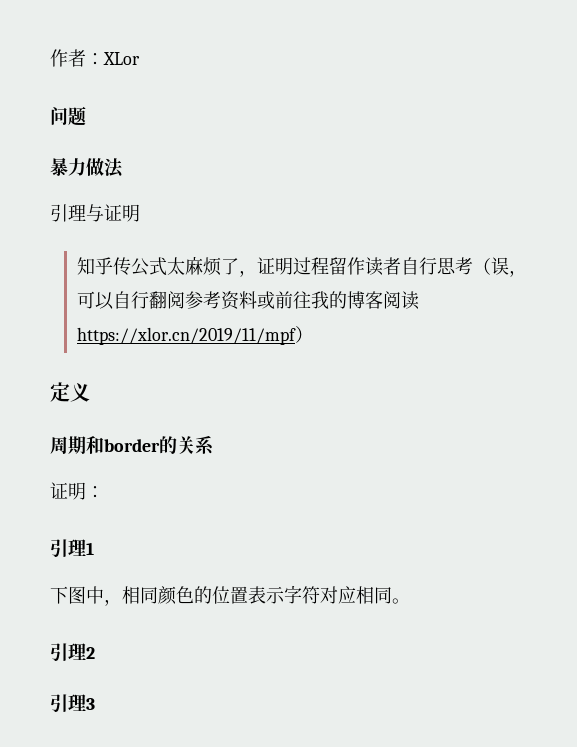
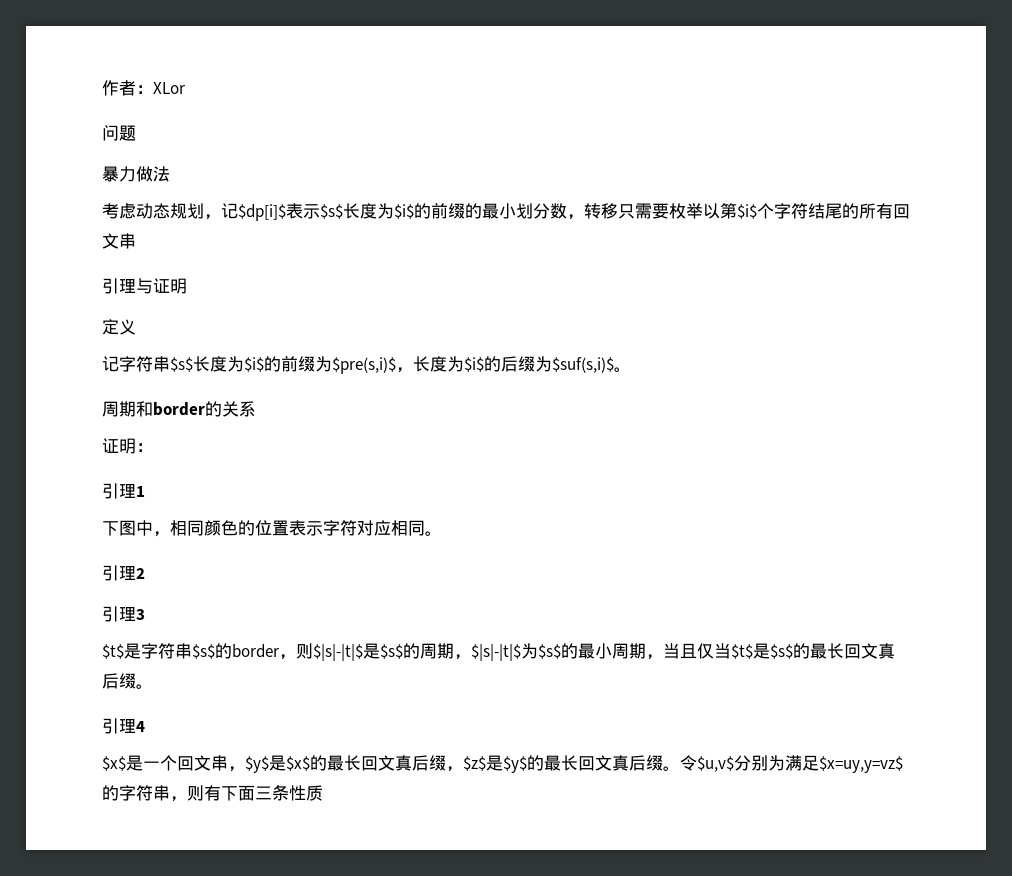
[50,204,140,222] [76,256,527,277] [76,291,419,310] [76,326,313,345] [50,382,90,402] 引理与证明 // 知乎传公式太麻烦了，证明过程留作读者自行思考（误，可以自行翻阅参考资料或前往我的博客阅读https://xlor.cn/2019/11/mpf） // 定义 -> [102,203,910,221] [102,233,136,249] [102,278,187,294] [102,319,136,335] [102,356,631,374] 考虑动态规划，记$dp[i]$表示$s$长度为$i$的前缀的最小划分数，转移只需要枚举以第$i$个字符结尾的所有回文串 // 引理与证明 // 定义 // 记字符串$s$长度为$i$的前缀为$pre(s,i)$，长度为$i$的后缀为$suf(s,i)$。
(95, 704) none -> [102,643,895,661] [102,673,153,689] [102,718,145,734] [102,755,903,773] [102,785,323,802] // $t$是字符串$s$的border，则$|s|-|t|$是$s$的周期，$|s|-|t|$为$s$的最小周期，当且仅当$t$是$s$的最长回文真后缀。 // 引理4 // $x$是一个回文串，$y$是$x$的最长回文真后缀，$z$是$y$的最长回文真后缀。令$u,v$分别为满足$x=uy,y=vz$的字符串，则有下面三条性质

